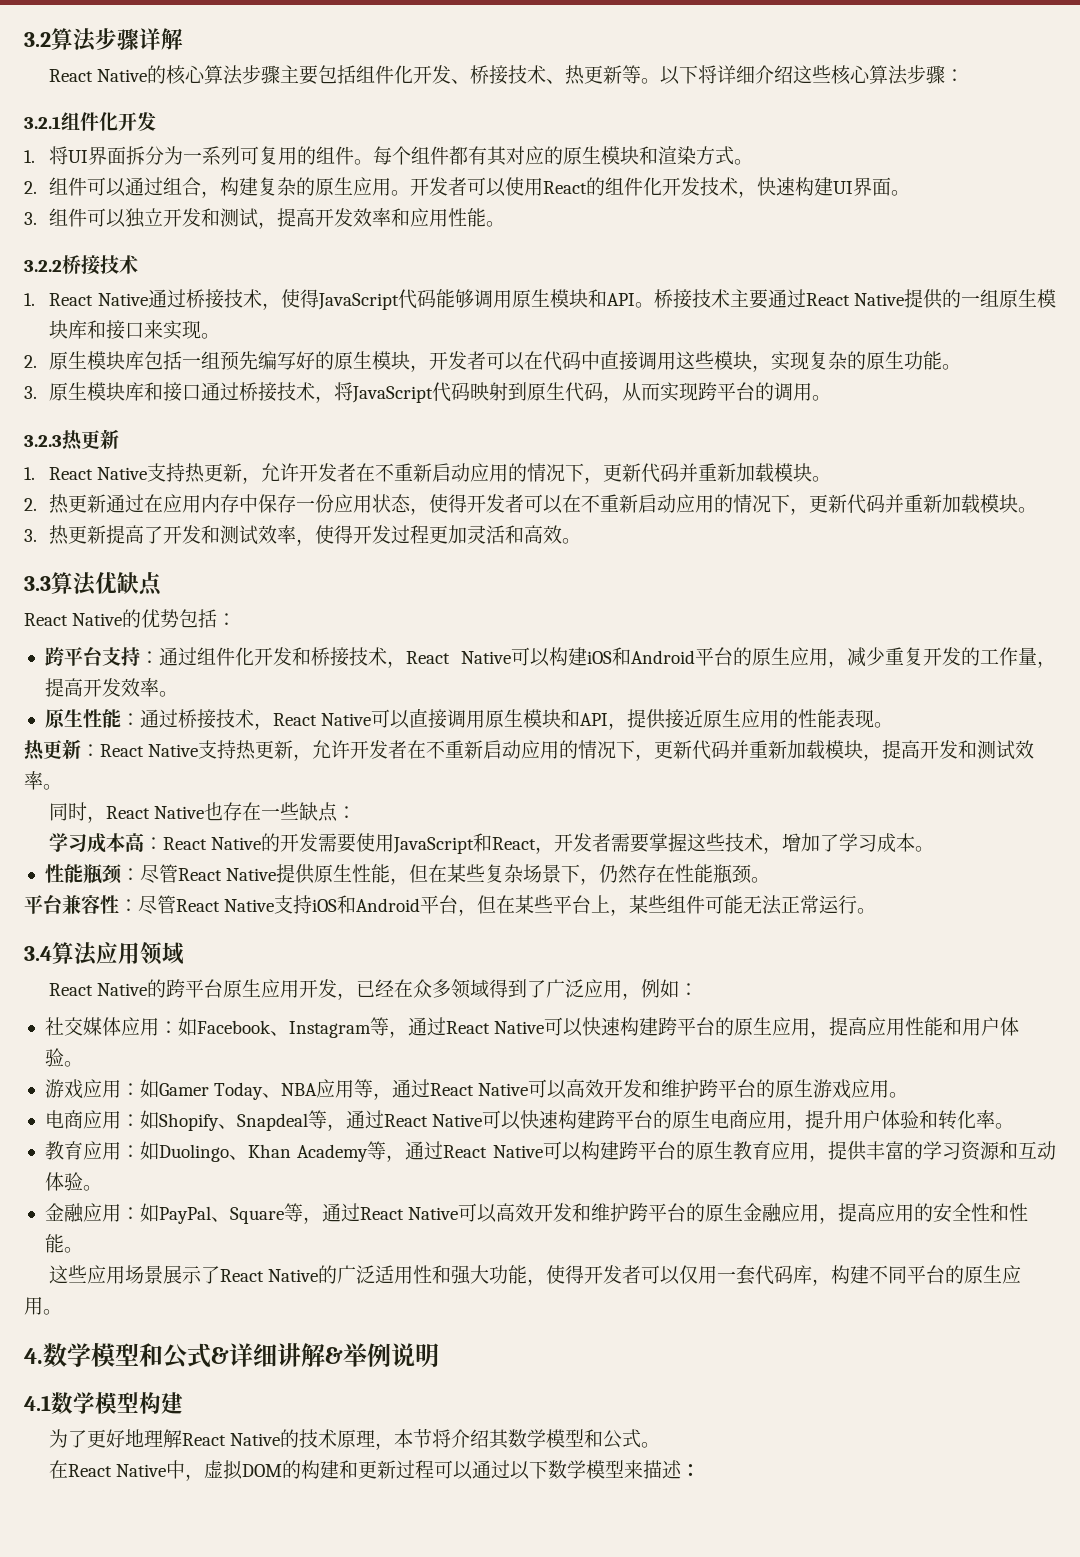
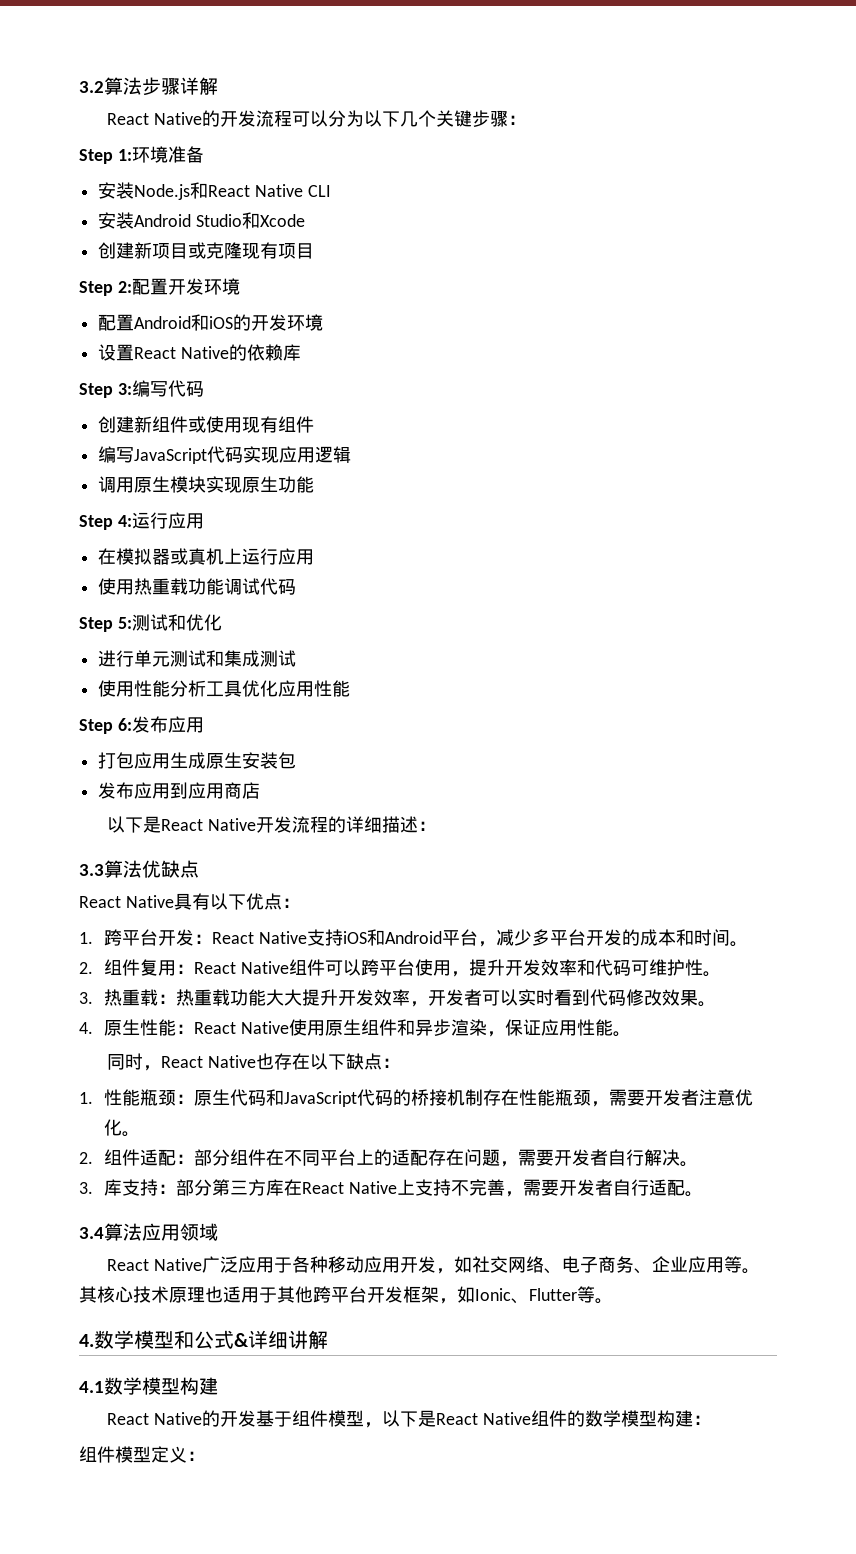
[166,65,965,85] [24,112,156,131] [24,145,754,166] [24,177,911,198] [24,208,506,229] [24,255,138,275] [24,289,1056,310] [49,320,221,340] [24,351,962,372] [24,382,832,403] [24,429,119,451] [24,463,832,484] [24,494,1038,515] [24,525,582,546] 核心算法步骤主要包括组件化开发、桥接技术、热更新等。以下将详细介绍这些核心算法步骤： // 3.2.1组件化开发 // 1.将UI界面拆分为一系列可复用的组件。每个组件都有其对应的原生模块和渲染方式。 // 2.组件可以通过组合，构建复杂的原生应用。开发者可以使用React的组件化开发技术，快速构建UI界面。 // 3.组件可以独立开发和测试，提高开发效率和应用性能。 // 3.2.2桥接技术 // 1. React Native通过桥接技术，使得JavaScript代码能够调用原生模块和API。桥接技术主要通过React Native提供的一组原生模块库和接口来实现。 // 2.原生模块库包括一组预先编写好的原生模块，开发者可以在代码中直接调用这些模块，实现复杂的原生功能。 // 3.原生模块库和接口通过桥接技术，将JavaScript代码映射到原生代码，从而实现跨平台的调用。 // 3.2.3热更新 // 1. React Native支持热更新，允许开发者在不重新启动应用的情况下，更新代码并重新加载模块。 // 2.热更新通过在应用内存中保存一份应用状态，使得开发者可以在不重新启动应用的情况下，更新代码并重新加载模块。 // 3.热更新提高了开发和测试效率，使得开发过程更加灵活和高效。 -> [220,110,527,127] [79,146,204,164] [98,182,331,200] [98,212,305,229] [98,242,315,259] [79,278,240,296] [98,314,324,331] [98,344,301,361] [79,380,204,398] [98,416,315,433] [98,446,352,464] [98,476,315,493] [79,512,204,530] [98,548,315,565] [98,578,297,595] [79,614,222,632] [98,650,297,667] [98,680,351,697] [79,716,204,734] [98,752,297,769] [98,782,261,799] [107,816,437,833] 开发流程可以分为以下几个关键步骤： // Step 1:环境准备 // 安装Node.js和React Native CLI // 安装Android Studio和Xcode // 创建新项目或克隆现有项目 // Step 2:配置开发环境 // 配置Android和iOS的开发环境 // 设置React Native的依赖库 // Step 3:编写代码 // 创建新组件或使用现有组件 // 编写JavaScript代码实现应用逻辑 // 调用原生模块实现原生功能 // Step 4:运行应用 // 在模拟器或真机上运行应用 // 使用热重载功能调试代码 // Step 5:测试和优化 // 进行单元测试和集成测试 // 使用性能分析工具优化应用性能 // Step 6:发布应用 // 打包应用生成原生安装包 // 发布应用到应用商店 // 以下是React Native开发流程的详细描述：
[122,609,237,628] [44,646,1056,668] [44,678,178,697] [44,709,894,730] [24,739,1035,761] [24,771,43,790] 的优势包括： // 跨平台支持：通过组件化开发和桥接技术，React Native可以构建iOS和Android平台的原生应用，减少重复开发的工作量，提高开发效率。 // 原生性能：通过桥接技术，React Native可以直接调用原生模块和API，提供接近原生应用的性能表现。 // 热更新：React Native支持热更新，允许开发者在不重新启动应用的情况下，更新代码并重新加载模块，提高开发和测试效率 -> [173,893,300,910] [79,929,748,947] [79,959,721,977] [79,989,716,1007] [79,1019,613,1037] 具有以下优点： // 1.跨平台开发：React Native支持iOS和Android平台，减少多平台开发的成本和时间。 // 2.组件复用：React Native组件可以跨平台使用，提升开发效率和代码可维护性。 // 3.热重载：热重载功能大大提升开发效率，开发者可以实时看到代码修改效果。 // 4.原生性能：React Native使用原生组件和异步渲染，保证应用性能
[261,802,300,820] 一些 -> [310,1053,347,1070] 以下
[48,833,935,854] [44,864,771,885] [24,894,858,916] 学习成本高：React Native的开发需要使用JavaScript和React，开发者需要掌握这些技术，增加了学习成本。 // 性能瓶颈：尽管React Native提供原生性能，但在某些复杂场景下，仍然存在性能瓶颈。 // 平台兼容性：尽管React Native支持iOS和Android平台，但在某些平台上，某些组件可能无法正常运行 -> [79,1089,753,1107] [103,1119,140,1137] [79,1149,698,1167] [79,1179,685,1197] 1.性能瓶颈：原生代码和JavaScript代码的桥接机制存在性能瓶颈，需要开发者注意优化。 // 2.组件适配：部分组件在不同平台上的适配存在问题，需要开发者自行解决。 // 3.库支持：部分第三方库在React Native上支持不完善，需要开发者自行适配
[147,979,699,1000] [44,1017,1020,1038] [44,1048,83,1067] [44,1079,909,1100] [44,1110,1015,1131] [44,1141,1056,1162] [44,1172,102,1191] [44,1203,1029,1224] [44,1234,83,1253] [48,1265,1022,1286] [24,1297,43,1315] 的跨平台原生应用开发，已经在众多领域得到了广泛应用，例如： // 社交媒体应用：如Facebook、Instagram等，通过React Native可以快速构建跨平台的原生应用，提高应用性能和用户体验。 // 游戏应用：如Gamer Today、NBA应用等，通过React Native可以高效开发和维护跨平台的原生游戏应用。 // 电商应用：如Shopify、Snapdeal等，通过React Native可以快速构建跨平台的原生电商应用，提升用户体验和转化率。 // 教育应用：如Duolingo、Khan Academy等，通过React Native可以构建跨平台的原生教育应用，提供丰富的学习资源和互动体验。 // 金融应用：如PayPal、Square等，通过React Native可以高效开发和维护跨平台的原生金融应用，提高应用的安全性和性能。 // 这些应用场景展示了React Native的广泛适用性和强大功能，使得开发者可以仅用一套代码库，构建不同平台的原生应用 -> [202,1256,761,1274] [79,1286,595,1304] 广泛应用于各种移动应用开发，如社交网络、电子商务、企业应用等。其核心技术原理也适用于其他跨平台开发框架，如Ionic、Flutter等
[325,1343,439,1367] &举例说明 -> (328, 1339) none
[48,1428,661,1450] [48,1460,683,1481] 为了更好地理解React Native的技术原理，本节将介绍其数学模型和公式。 // 在React Native中，虚拟DOM的构建和更新过程可以通过以下数学模型来描述 -> [107,1410,711,1428] [79,1446,187,1463] React Native的开发基于组件模型，以下是React Native组件的数学模型构建： // 组件模型定义

